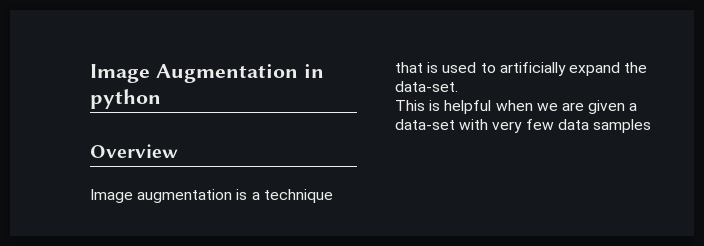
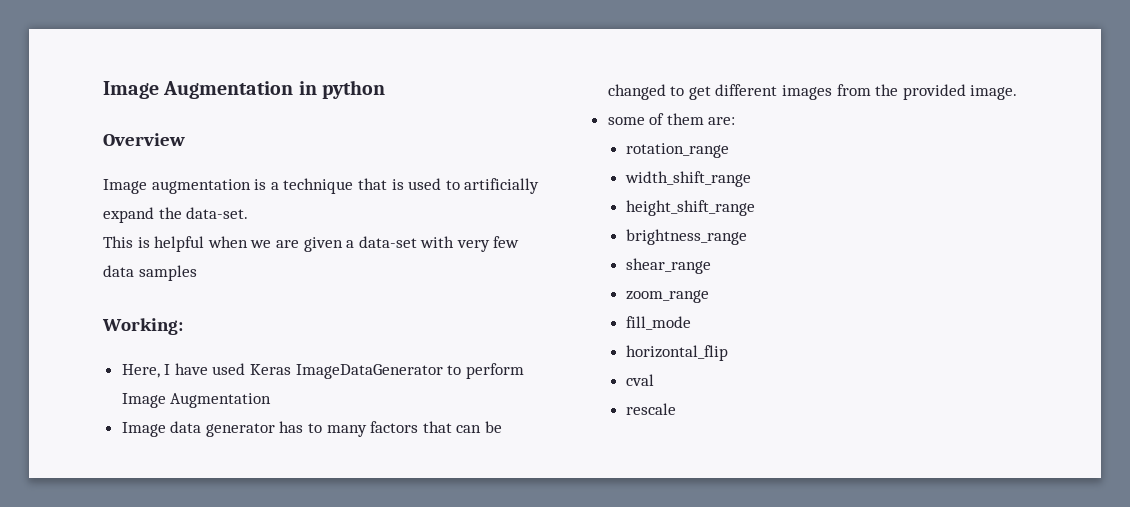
(651, 126) none -> [102,318,183,335] [121,363,524,379] [121,393,272,408] [121,421,503,437] [607,84,1018,100] [607,113,736,125] [626,143,730,158] [625,171,752,187] [626,200,756,216] [626,229,748,245] [626,258,712,274] [626,290,710,303] [626,316,692,330] [626,345,729,361] [626,374,655,386] [626,403,677,415] // Working: // Here, I have used Keras ImageDataGenerator to perform Image Augmentation // Image data generator has to many factors that can be changed to get different images from the provided image. // some of them are: // rotation_range // width_shift_range // height_shift_range // brightness_range // shear_range // zoom_range // fill_mode // horizontal_flip // cval // rescale

